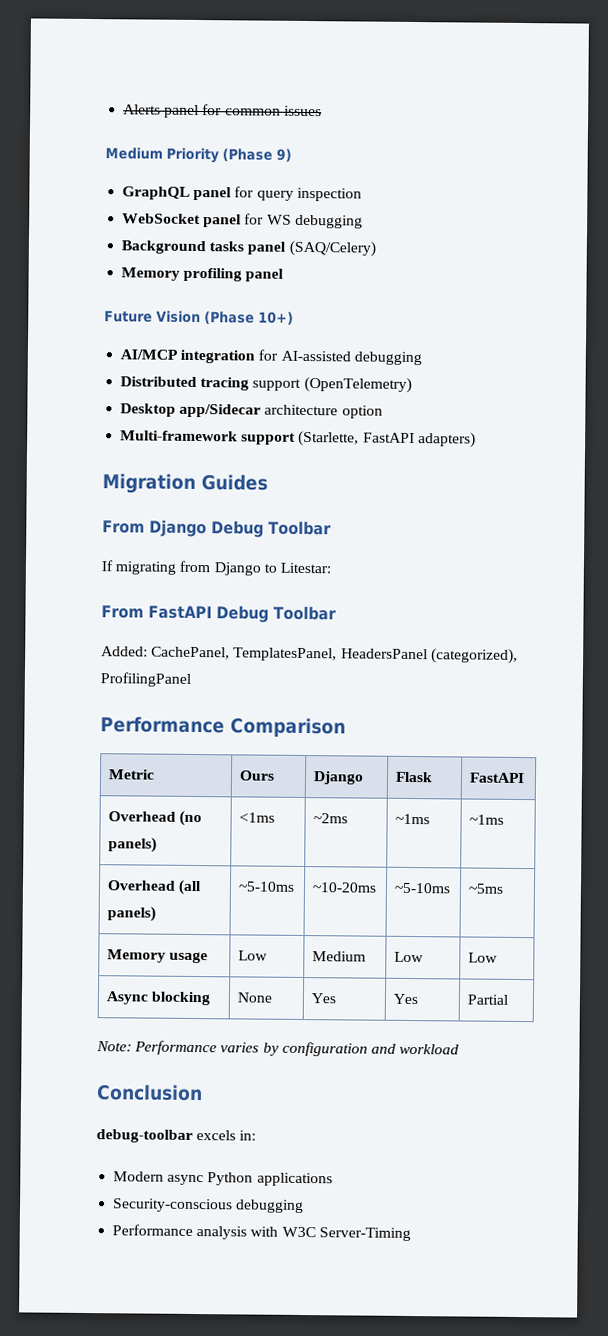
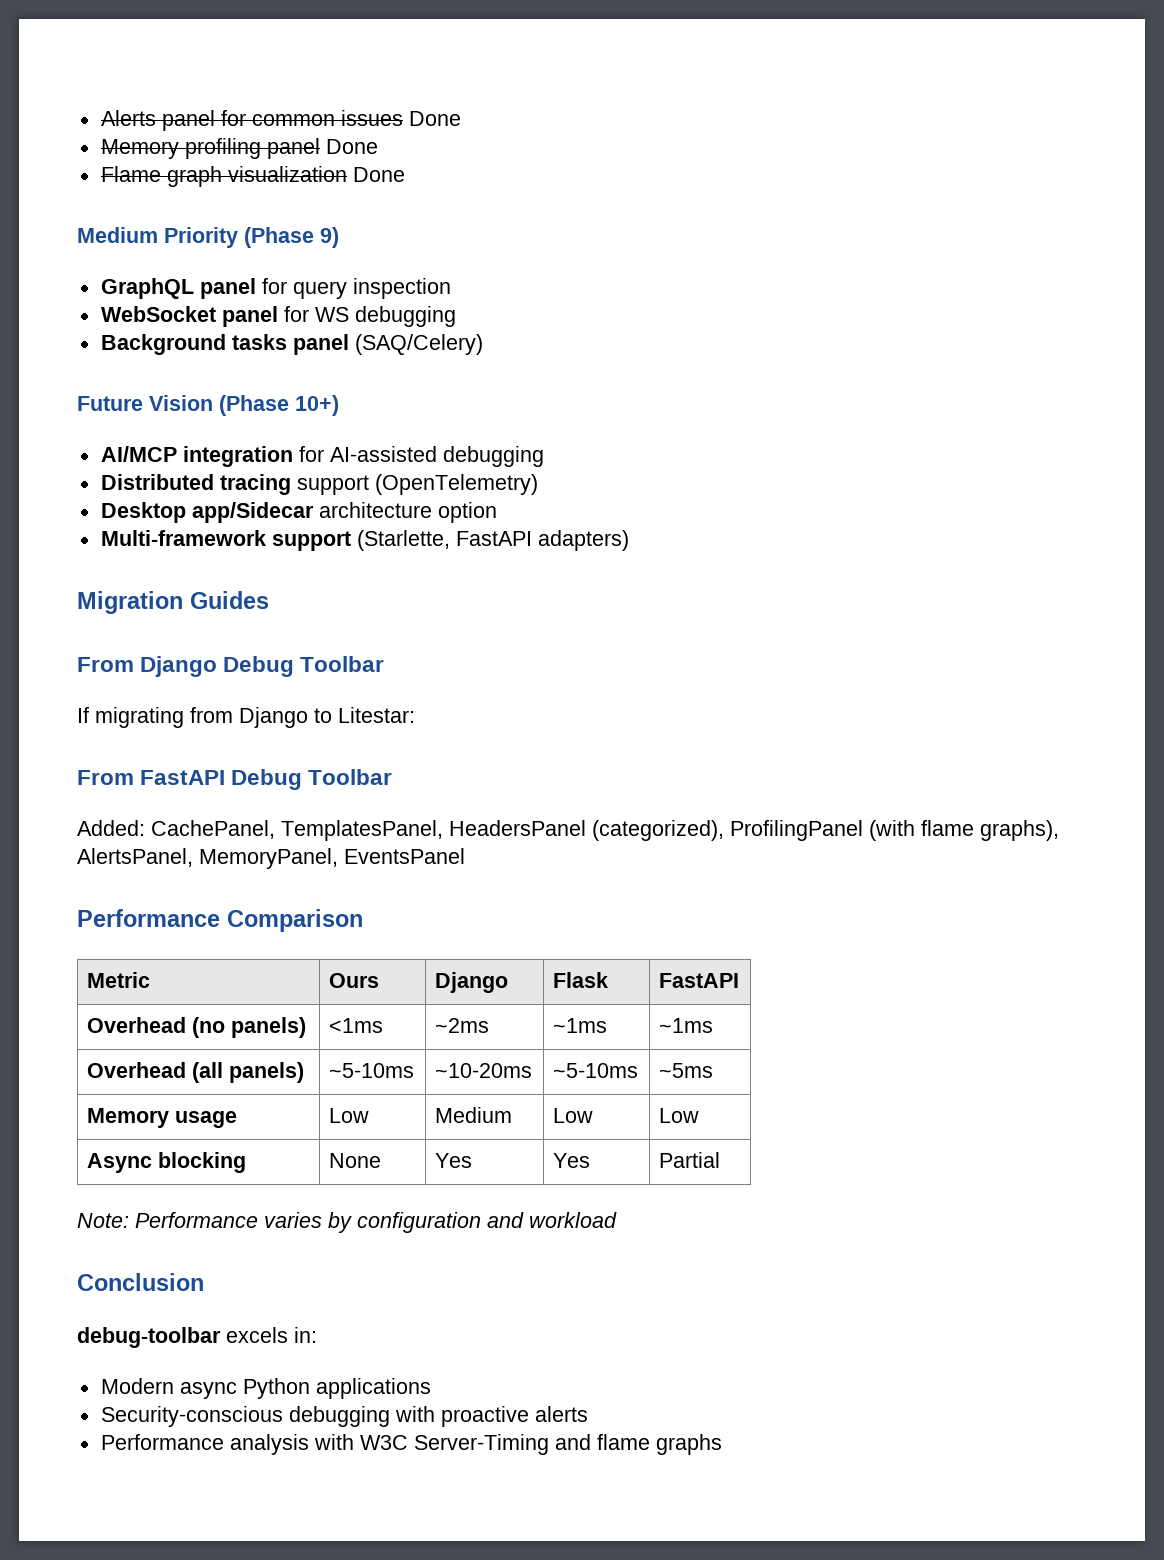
(322, 111) none -> [408,111,461,126] [100,138,378,159] [100,166,405,187] Done // Memory profiling panel Done // Flame graph visualization Done
[121,267,285,282] // Memory profiling panel -> (483, 344) none
(191, 679) none -> [869,820,1059,841] [77,848,465,869] (with flame graphs), AlertsPanel, MemoryPanel, EventsPanel
(305, 1206) none -> [394,1406,588,1427] with proactive alerts
(411, 1234) none -> [554,1434,722,1455] and flame graphs

